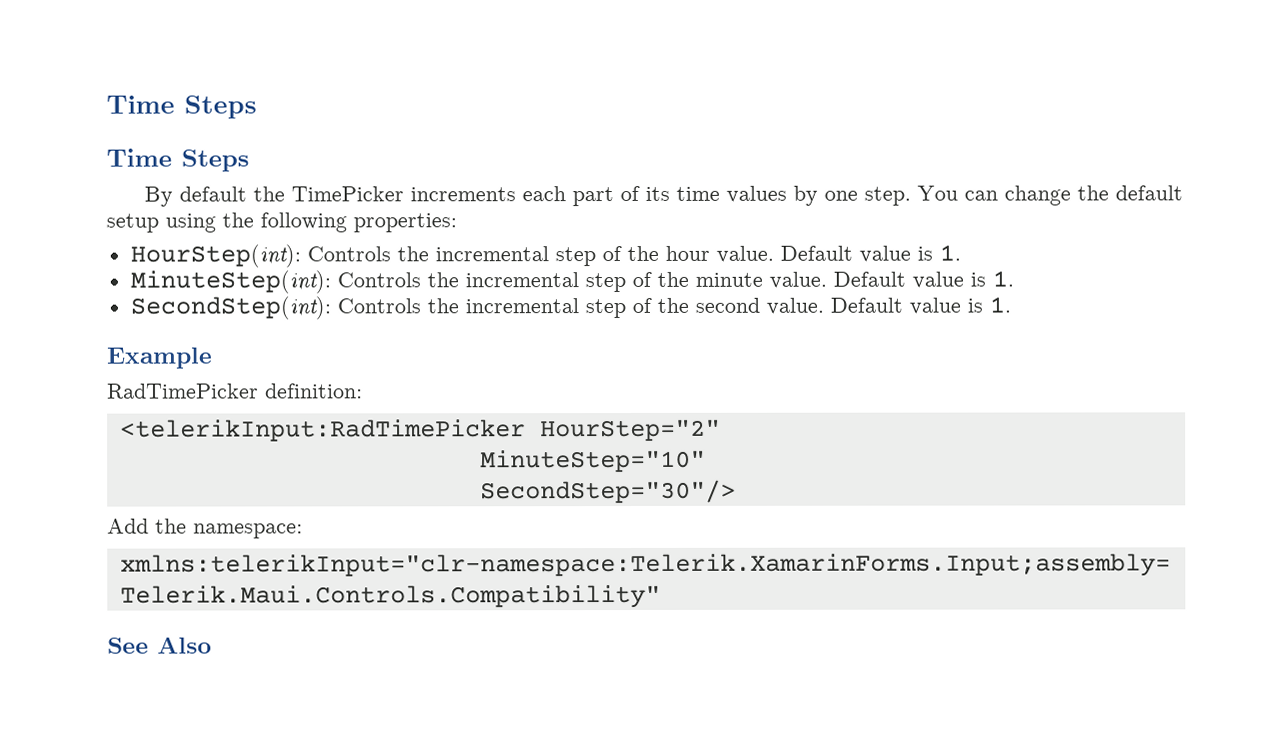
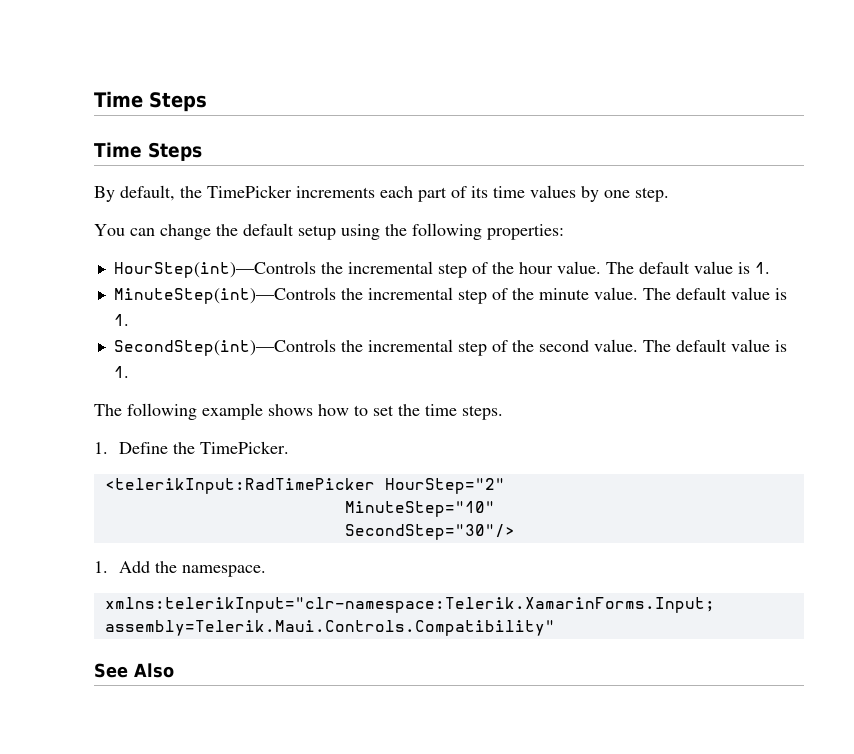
[178,186,247,202] default -> [120,185,175,201] default,
(911, 196) none -> (669, 194) //
[129,244,391,268] HourStep(int): Controls -> [113,261,316,278] HourStep(int)—Controls
[779,244,961,263] [129,270,421,294] Default value is 1. // MinuteStep(int): Controls -> [605,261,770,274] [113,287,336,304] The default value is 1. // MinuteStep(int)—Controls
[832,270,1014,289] [129,296,421,320] Default value is 1. // SecondStep(int): Controls -> [642,287,787,300] [113,314,129,326] [113,339,336,356] The default value is 1. // SecondStep(int)—Controls
[829,296,1011,315] [106,347,213,369] [107,383,363,399] Default value is 1. // Example // RadTimePicker definition: -> [642,339,787,352] [113,366,129,378] [94,403,503,420] [94,441,290,454] The default value is 1. // The following example shows how to set the time steps. // 1. Define the TimePicker.
(736, 491) none -> [94,561,108,573] 1.
[193,523,303,539] namespace: -> [182,565,267,577] namespace.

